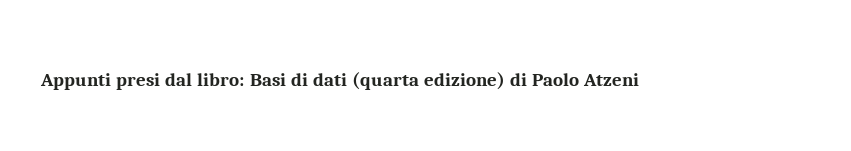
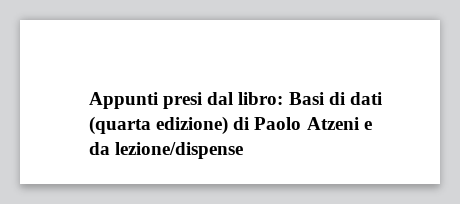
(640, 79) none -> [363,121,372,130] [89,142,244,159] e da lezione/dispense

